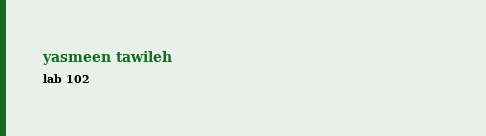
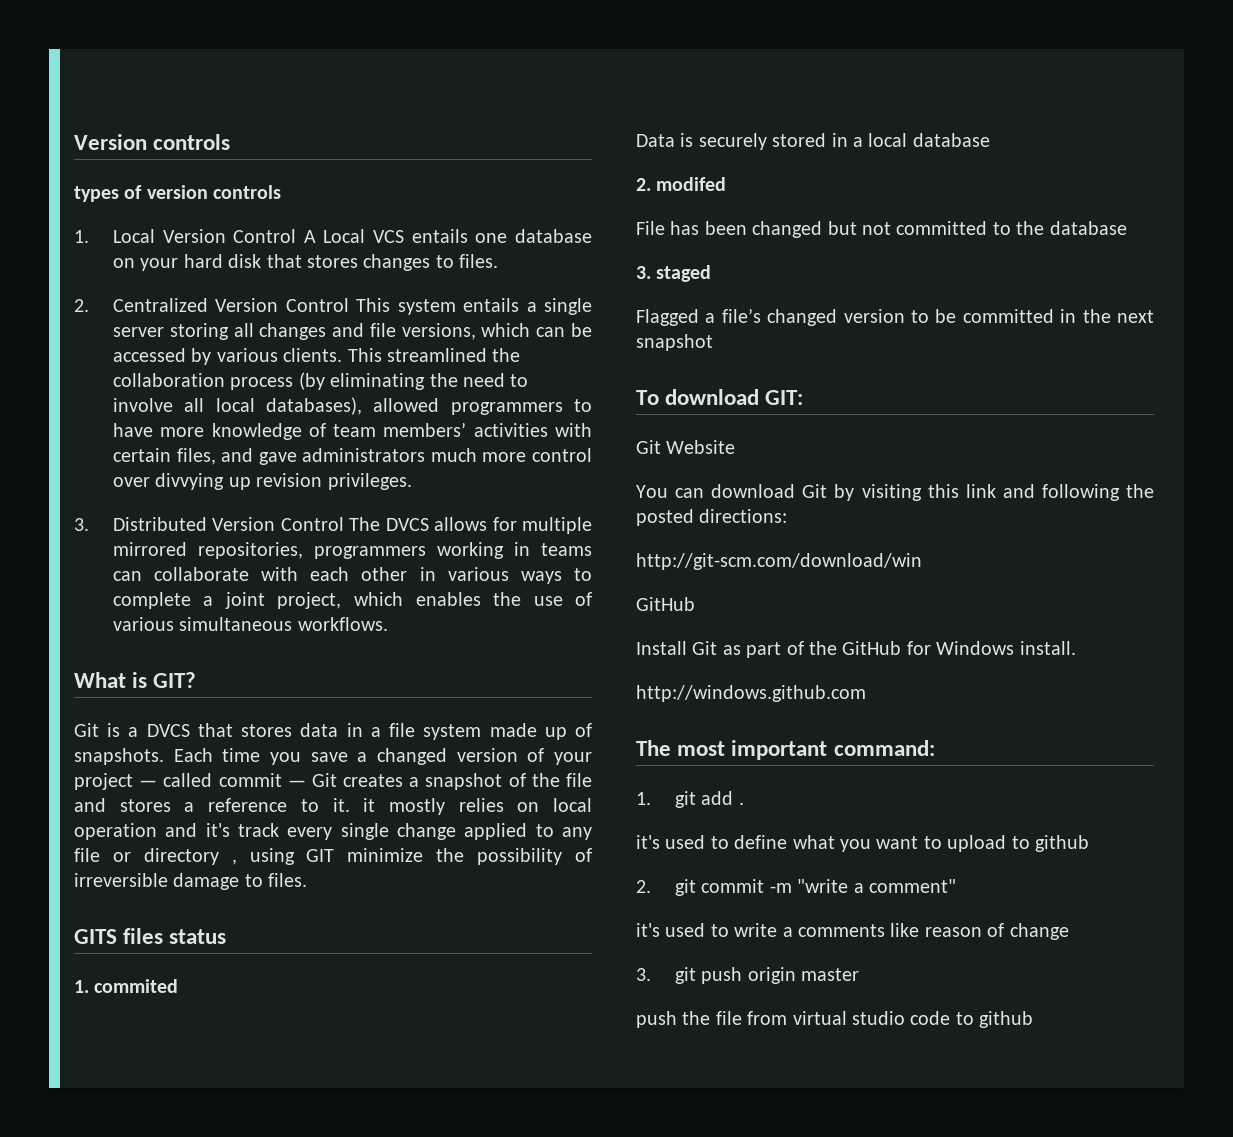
[42,51,172,65] [43,74,90,83] yasmeen tawileh // lab 102 -> [74,134,231,150] [74,185,282,202] [74,229,593,243] [112,254,499,271] [74,298,593,315] [112,323,592,340] [112,348,521,365] [112,372,529,390] [112,397,592,415] [112,422,592,440] [112,448,592,465] [112,473,412,490] [74,517,593,534] [112,542,592,559] [112,567,593,584] [112,592,593,609] [112,617,388,631] [74,672,197,688] [74,723,592,740] [74,748,592,765] [74,773,592,790] [74,798,592,815] [74,823,592,840] [74,848,593,865] [74,873,308,890] [74,928,227,944] [74,979,179,993] [636,133,990,150] [636,177,727,191] [636,221,1127,238] [636,265,712,282] [636,308,1154,326] [636,334,713,351] [636,389,804,405] [636,440,736,454] [636,484,1154,501] [636,509,788,526] [636,553,922,570] [636,597,695,611] [636,641,1076,658] [636,685,866,702] [636,740,935,760] [636,791,744,808] [636,835,1089,852] [636,879,956,896] [636,923,1069,940] [636,967,860,984] [636,1011,1034,1028] Version controls // types of version controls // 1. Local Version Control A Local VCS entails one database on your hard disk that stores changes to files. // 2. Centralized Version Control This system entails a single server storing all changes and file versions, which can be accessed by various clients. This streamlined the collaboration process (by eliminating the need to involve all local databases), allowed programmers to have more knowledge of team members’ activities with certain files, and gave administrators much more control over divvying up revision privileges. // 3. Distributed Version Control The DVCS allows for multiple mirrored repositories, programmers working in teams can collaborate with each other in various ways to complete a joint project, which enables the use of various simultaneous workflows. // What is GIT? // Git is a DVCS that stores data in a file system made up of snapshots. Each time you save a changed version of your project — called commit — Git creates a snapshot of the file and stores a reference to it. it mostly relies on local operation and it's track every single change applied to any file or directory , using GIT minimize the possibility of irreversible damage to files. // GITS files status // 1. commited // Data is securely stored in a local database // 2. modifed // File has been changed but not committed to the database // 3. staged // Flagged a file’s changed version to be committed in the next snapshot // To download GIT: // Git Website // You can download Git by visiting this link and following the posted directions: // http://git-scm.com/download/win // GitHub // Install Git as part of the GitHub for Windows install. // http://windows.github.com // The most important command: // 1. git add . // it's used to define what you want to upload to github // 2. git commit -m "write a comment" // it's used to write a comments like reason of change // 3. git push origin master // push the file from virtual studio code to github

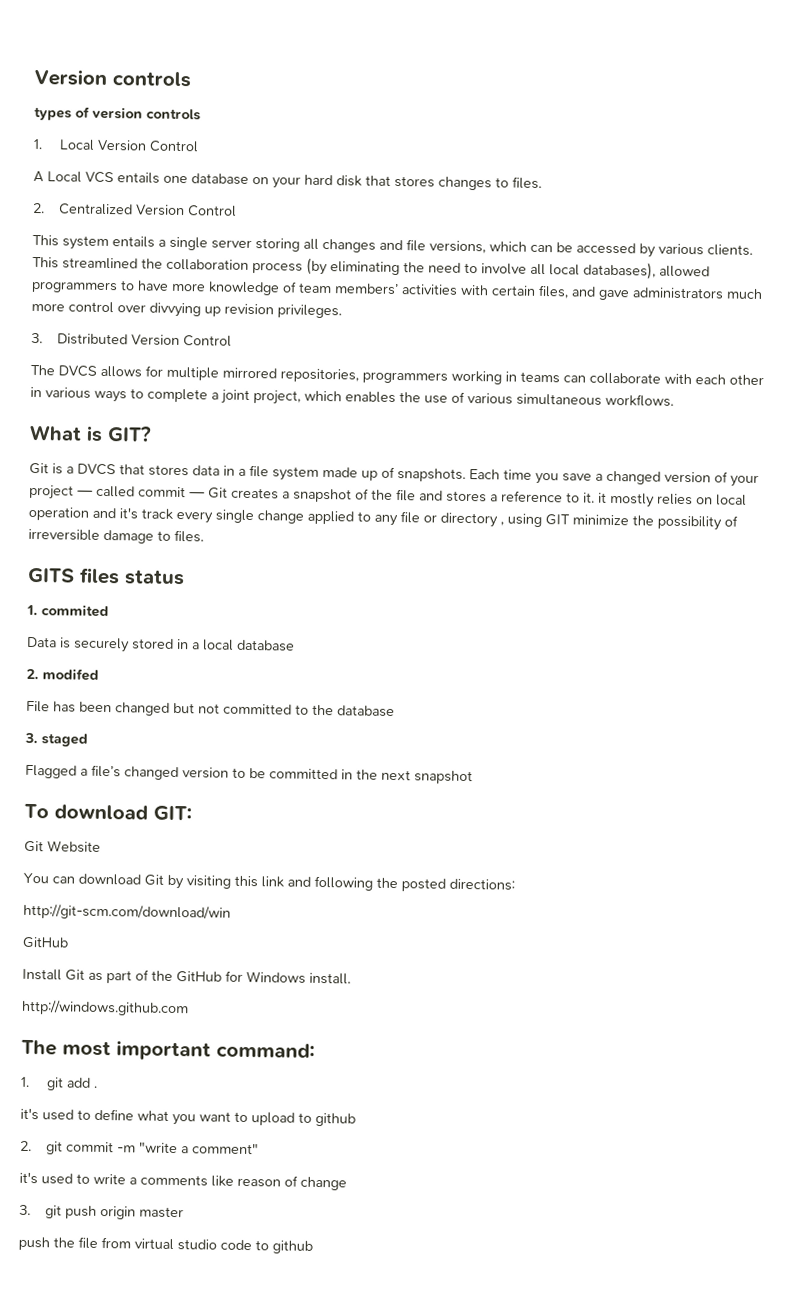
(297, 236) none -> (200, 146) //
(349, 305) none -> (238, 211) //
(344, 524) none -> (233, 341) //

